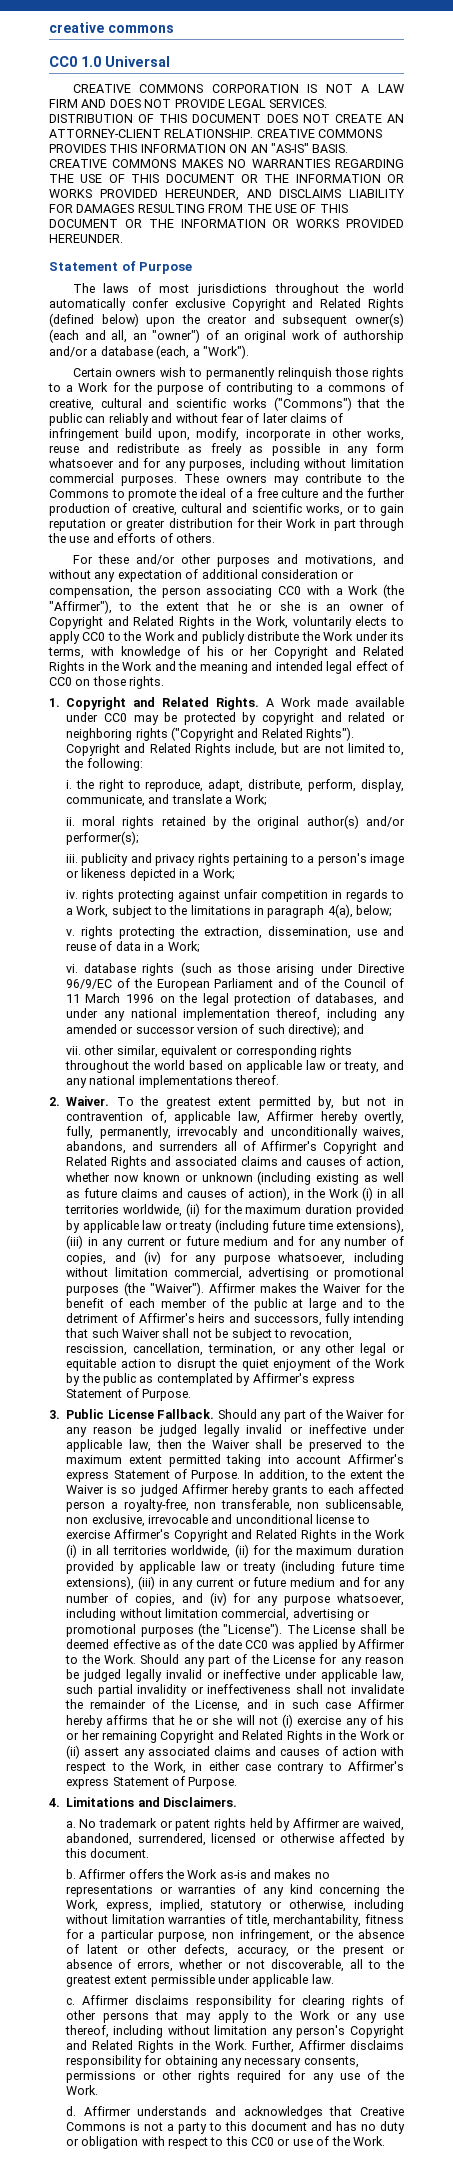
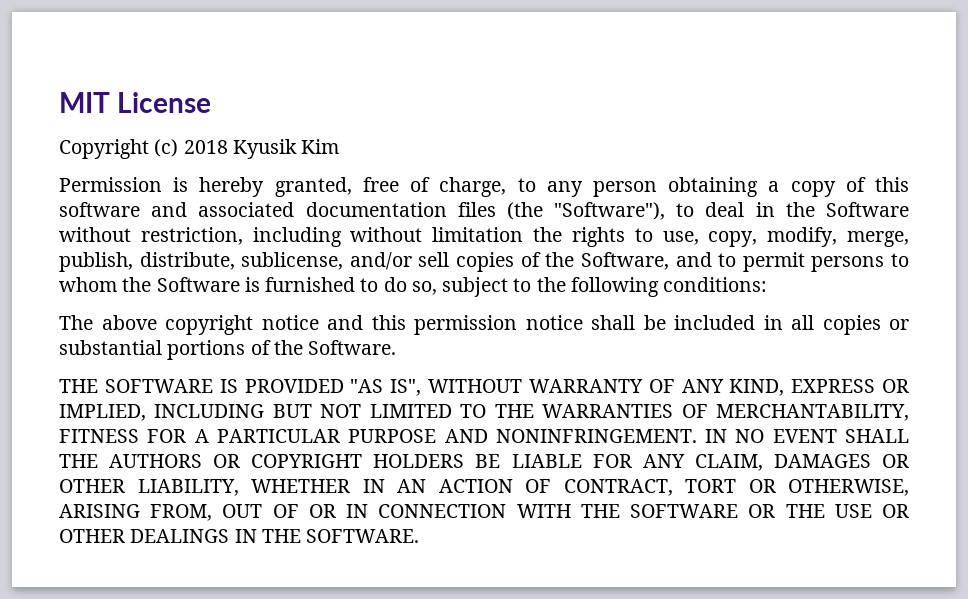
[49,22,174,33] [49,56,170,67] [72,84,404,93] [49,99,328,108] [49,114,404,123] [49,129,383,138] [49,143,349,153] [49,159,404,168] [49,174,404,183] [49,189,405,201] [49,204,348,213] [49,219,404,228] [49,234,123,243] [49,261,193,274] [72,283,404,296] [49,298,404,311] [49,313,404,327] [49,329,404,343] [49,345,249,359] [72,367,404,380] [48,382,405,395] [49,397,404,411] [49,413,344,426] [49,428,405,441] [49,443,405,456] [49,458,404,471] [49,473,404,486] [49,488,405,501] [49,503,404,516] [49,518,405,531] [48,533,215,543] [72,554,405,567] [49,569,355,582] [49,584,404,598] [49,600,405,614] [49,616,404,629] [49,631,404,644] [48,646,404,659] [49,661,404,674] [49,676,165,689] [49,697,404,710] [66,712,406,725] [66,727,355,741] [66,743,405,756] [65,758,143,771] [65,779,404,792] [65,794,268,807] [65,815,405,829] [65,831,139,845] [65,853,404,866] [65,868,235,881] [65,889,404,902] [65,904,393,918] [65,926,404,939] [65,941,200,953] [65,962,404,976] [65,978,404,991] [65,993,405,1006] [65,1008,405,1021] [65,1023,365,1037] [65,1045,353,1058] [64,1060,405,1073] [65,1075,279,1088] [49,1096,404,1109] [66,1111,404,1124] [66,1126,404,1139] [66,1141,404,1154] [66,1156,404,1169] [66,1171,404,1185] [66,1187,405,1201] [65,1203,404,1217] [66,1219,404,1233] [66,1235,404,1249] [66,1251,404,1265] [66,1267,404,1280] [66,1282,404,1296] [66,1298,404,1311] [66,1313,404,1326] [65,1328,353,1341] [66,1343,405,1356] [66,1358,405,1371] [66,1373,355,1386] [66,1388,191,1401] [49,1409,405,1422] [66,1424,405,1437] [66,1439,405,1452] [66,1454,404,1467] [66,1469,404,1482] [66,1484,404,1497] [66,1499,404,1512] [66,1514,370,1527] [66,1529,405,1542] [66,1544,404,1558] [66,1560,404,1574] [66,1576,406,1590] [66,1592,404,1606] [66,1608,371,1621] [66,1623,405,1637] [66,1639,405,1652] [65,1654,404,1667] [66,1669,404,1682] [66,1684,404,1697] [65,1699,405,1712] [66,1714,404,1728] [66,1730,405,1743] [66,1745,405,1759] [66,1761,404,1774] [66,1776,238,1789] [49,1797,237,1807] [65,1818,405,1831] [65,1833,405,1846] [64,1848,150,1858] [65,1869,330,1879] [65,1884,404,1897] [65,1899,404,1912] [65,1914,404,1927] [65,1929,404,1942] [65,1944,406,1957] [65,1959,405,1972] [65,1974,334,1987] [65,1995,404,2008] [65,2010,404,2023] [64,2025,404,2038] [65,2040,404,2053] [65,2055,359,2068] [65,2070,404,2083] [65,2085,98,2095] [65,2106,404,2119] [65,2121,405,2134] [65,2136,385,2149] creative commons // CC0 1.0 Universal // CREATIVE COMMONS CORPORATION IS NOT A LAW FIRM AND DOES NOT PROVIDE LEGAL SERVICES. DISTRIBUTION OF THIS DOCUMENT DOES NOT CREATE AN ATTORNEY-CLIENT RELATIONSHIP. CREATIVE COMMONS PROVIDES THIS INFORMATION ON AN "AS-IS" BASIS. CREATIVE COMMONS MAKES NO WARRANTIES REGARDING THE USE OF THIS DOCUMENT OR THE INFORMATION OR WORKS PROVIDED HEREUNDER, AND DISCLAIMS LIABILITY FOR DAMAGES RESULTING FROM THE USE OF THIS DOCUMENT OR THE INFORMATION OR WORKS PROVIDED HEREUNDER. // Statement of Purpose // The laws of most jurisdictions throughout the world automatically confer exclusive Copyright and Related Rights (defined below) upon the creator and subsequent owner(s) (each and all, an "owner") of an original work of authorship and/or a database (each, a "Work"). // Certain owners wish to permanently relinquish those rights to a Work for the purpose of contributing to a commons of creative, cultural and scientific works ("Commons") that the public can reliably and without fear of later claims of infringement build upon, modify, incorporate in other works, reuse and redistribute as freely as possible in any form whatsoever and for any purposes, including without limitation commercial purposes. These owners may contribute to the Commons to promote the ideal of a free culture and the further production of creative, cultural and scientific works, or to gain reputation or greater distribution for their Work in part through the use and efforts of others. // For these and/or other purposes and motivations, and without any expectation of additional consideration or compensation, the person associating CC0 with a Work (the "Affirmer"), to the extent that he or she is an owner of Copyright and Related Rights in the Work, voluntarily elects to apply CC0 to the Work and publicly distribute the Work under its terms, with knowledge of his or her Copyright and Related Rights in the Work and the meaning and intended legal effect of CC0 on those rights. // 1. Copyright and Related Rights. A Work made available under CC0 may be protected by copyright and related or neighboring rights ("Copyright and Related Rights"). Copyright and Related Rights include, but are not limited to, the following: // i. the right to reproduce, adapt, distribute, perform, display, communicate, and translate a Work; // ii. moral rights retained by the original author(s) and/or performer(s); // iii. publicity and privacy rights pertaining to a person's image or likeness depicted in a Work; // iv. rights protecting against unfair competition in regards to a Work, subject to the limitations in paragraph 4(a), below; // v. rights protecting the extraction, dissemination, use and reuse of data in a Work; // vi. database rights (such as those arising under Directive 96/9/EC of the European Parliament and of the Council of 11 March 1996 on the legal protection of databases, and under any national implementation thereof, including any amended or successor version of such directive); and // vii. other similar, equivalent or corresponding rights throughout the world based on applicable law or treaty, and any national implementations thereof. // 2. Waiver. To the greatest extent permitted by, but not in contravention of, applicable law, Affirmer hereby overtly, fully, permanently, irrevocably and unconditionally waives, abandons, and surrenders all of Affirmer's Copyright and Related Rights and associated claims and causes of action, whether now known or unknown (including existing as well as future claims and causes of action), in the Work (i) in all territories worldwide, (ii) for the maximum duration provided by applicable law or treaty (including future time extensions), (iii) in any current or future medium and for any number of copies, and (iv) for any purpose whatsoever, including without limitation commercial, advertising or promotional purposes (the "Waiver"). Affirmer makes the Waiver for the benefit of each member of the public at large and to the detriment of Affirmer's heirs and successors, fully intending that such Waiver shall not be subject to revocation, rescission, cancellation, termination, or any other legal or equitable action to disrupt the quiet enjoyment of the Work by the public as contemplated by Affirmer's express Statement of Purpose. // 3. Public License Fallback. Should any part of the Waiver for any reason be judged legally invalid or ineffective under applicable law, then the Waiver shall be preserved to the maximum extent permitted taking into account Affirmer's express Statement of Purpose. In addition, to the extent the Waiver is so judged Affirmer hereby grants to each affected person a royalty-free, non transferable, non sublicensable, non exclusive, irrevocable and unconditional license to exercise Affirmer's Copyright and Related Rights in the Work (i) in all territories worldwide, (ii) for the maximum duration provided by applicable law or treaty (including future time extensions), (iii) in any current or future medium and for any number of copies, and (iv) for any purpose whatsoever, including without limitation commercial, advertising or promotional purposes (the "License"). The License shall be deemed effective as of the date CC0 was applied by Affirmer to the Work. Should any part of the License for any reason be judged legally invalid or ineffective under applicable law, such partial invalidity or ineffectiveness shall not invalidate the remainder of the License, and in such case Affirmer hereby affirms that he or she will not (i) exercise any of his or her remaining Copyright and Related Rights in the Work or (ii) assert any associated claims and causes of action with respect to the Work, in either case contrary to Affirmer's express Statement of Purpose. // 4. Limitations and Disclaimers. // a. No trademark or patent rights held by Affirmer are waived, abandoned, surrendered, licensed or otherwise affected by this document. // b. Affirmer offers the Work as-is and makes no representations or warranties of any kind concerning the Work, express, implied, statutory or otherwise, including without limitation warranties of title, merchantability, fitness for a particular purpose, non infringement, or the absence of latent or other defects, accuracy, or the present or absence of errors, whether or not discoverable, all to the greatest extent permissible under applicable law. // c. Affirmer disclaims responsibility for clearing rights of other persons that may apply to the Work or any use thereof, including without limitation any person's Copyright and Related Rights in the Work. Further, Affirmer disclaims responsibility for obtaining any necessary consents, permissions or other rights required for any use of the Work. // d. Affirmer understands and acknowledges that Creative Commons is not a party to this document and has no duty or obligation with respect to this CC0 or use of the Work. -> [59,92,212,113] [59,139,340,159] [59,177,909,197] [59,202,910,220] [59,227,910,247] [59,252,909,272] [59,277,768,297] [59,315,909,335] [59,340,397,360] [59,379,910,396] [59,404,910,421] [59,429,909,443] [59,454,910,471] [59,479,909,496] [59,504,910,521] [59,529,420,543] MIT License // Copyright (c) 2018 Kyusik Kim // Permission is hereby granted, free of charge, to any person obtaining a copy of this software and associated documentation files (the "Software"), to deal in the Software without restriction, including without limitation the rights to use, copy, modify, merge, publish, distribute, sublicense, and/or sell copies of the Software, and to permit persons to whom the Software is furnished to do so, subject to the following conditions: // The above copyright notice and this permission notice shall be included in all copies or substantial portions of the Software. // THE SOFTWARE IS PROVIDED "AS IS", WITHOUT WARRANTY OF ANY KIND, EXPRESS OR IMPLIED, INCLUDING BUT NOT LIMITED TO THE WARRANTIES OF MERCHANTABILITY, FITNESS FOR A PARTICULAR PURPOSE AND NONINFRINGEMENT. IN NO EVENT SHALL THE AUTHORS OR COPYRIGHT HOLDERS BE LIABLE FOR ANY CLAIM, DAMAGES OR OTHER LIABILITY, WHETHER IN AN ACTION OF CONTRACT, TORT OR OTHERWISE, ARISING FROM, OUT OF OR IN CONNECTION WITH THE SOFTWARE OR THE USE OR OTHER DEALINGS IN THE SOFTWARE.

